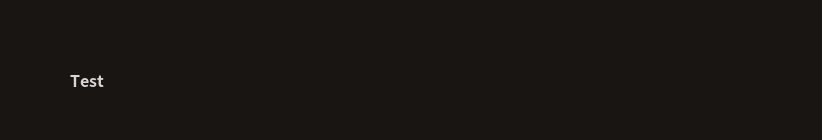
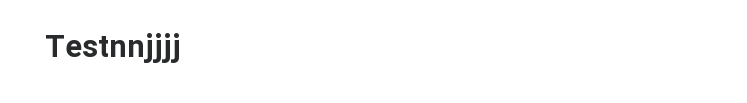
[70,75,104,87] Test -> [45,33,181,63] Testnnjjjj

